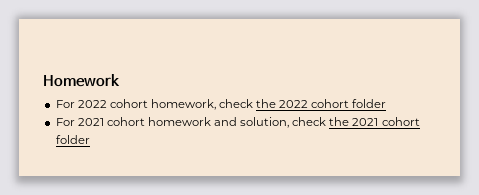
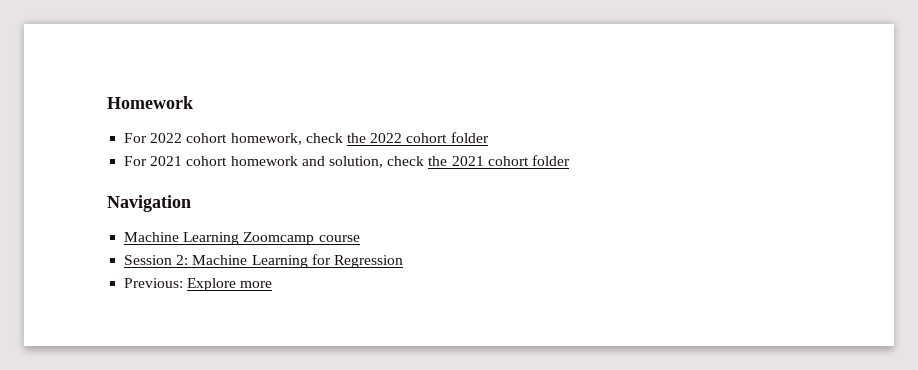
(90, 139) none -> [107,195,191,212] [124,232,360,245] [124,254,403,268] [124,278,273,291] // Navigation // Machine Learning Zoomcamp course // Session 2: Machine Learning for Regression // Previous: Explore more

